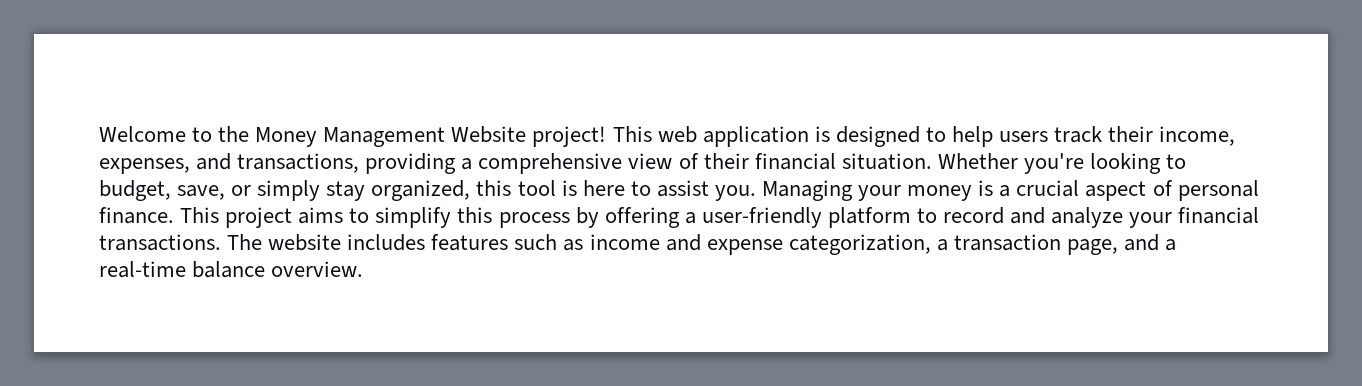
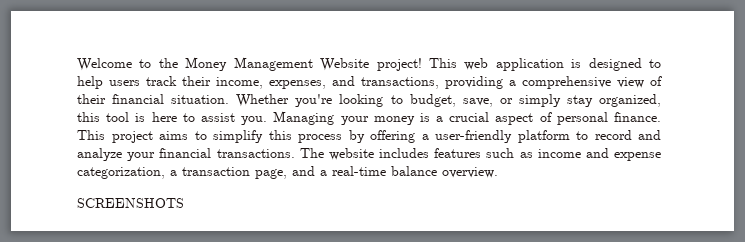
(364, 269) none -> [77,198,184,208] // SCREENSHOTS

